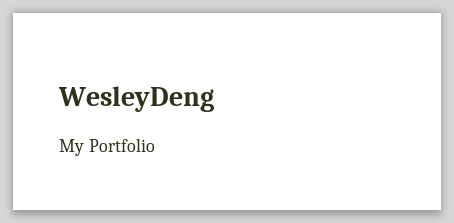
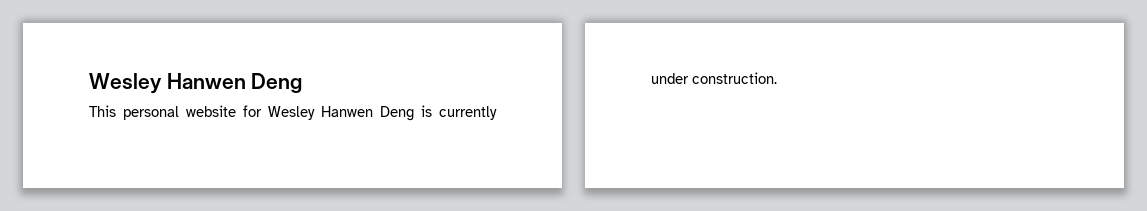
[58,86,214,112] [59,138,155,156] WesleyDeng // My Portfolio -> [89,73,303,94] [89,105,497,121] [651,72,777,84] Wesley Hanwen Deng // This personal website for Wesley Hanwen Deng is currently under construction.

